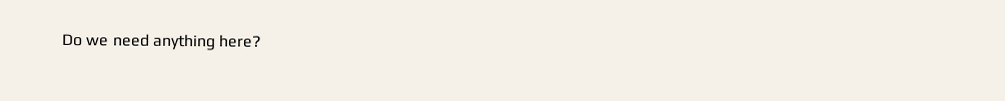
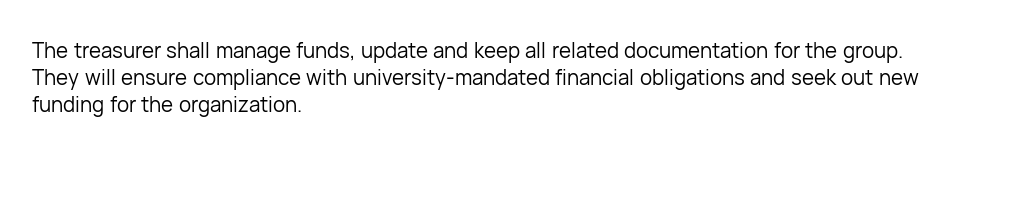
[62,33,263,51] Do we need anything here? -> [32,42,903,63] [32,69,919,90] [32,96,302,117] The treasurer shall manage funds, update and keep all related documentation for the group. They will ensure compliance with university-mandated financial obligations and seek out new funding for the organization.

